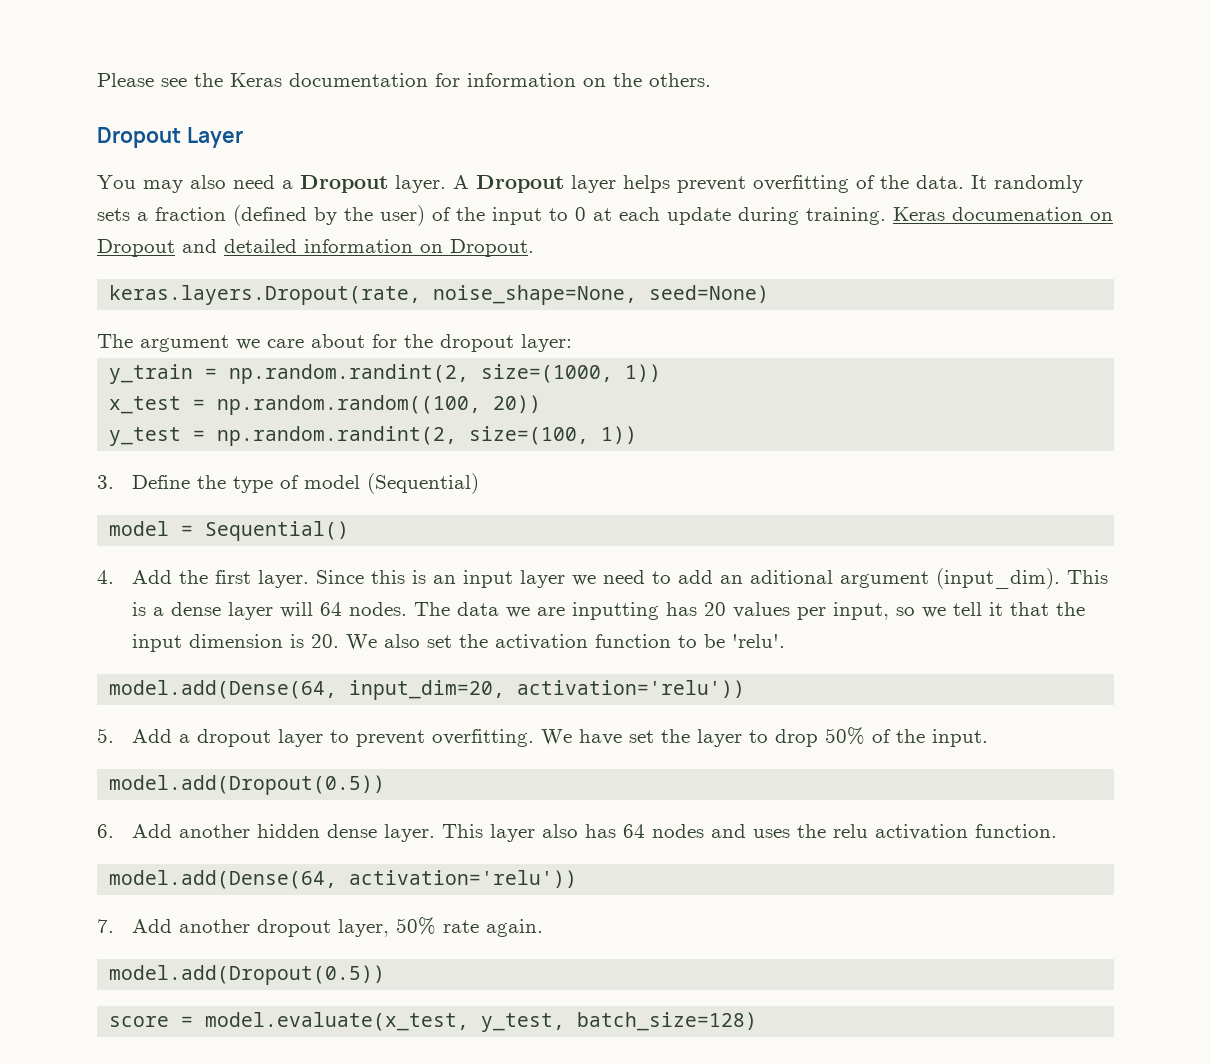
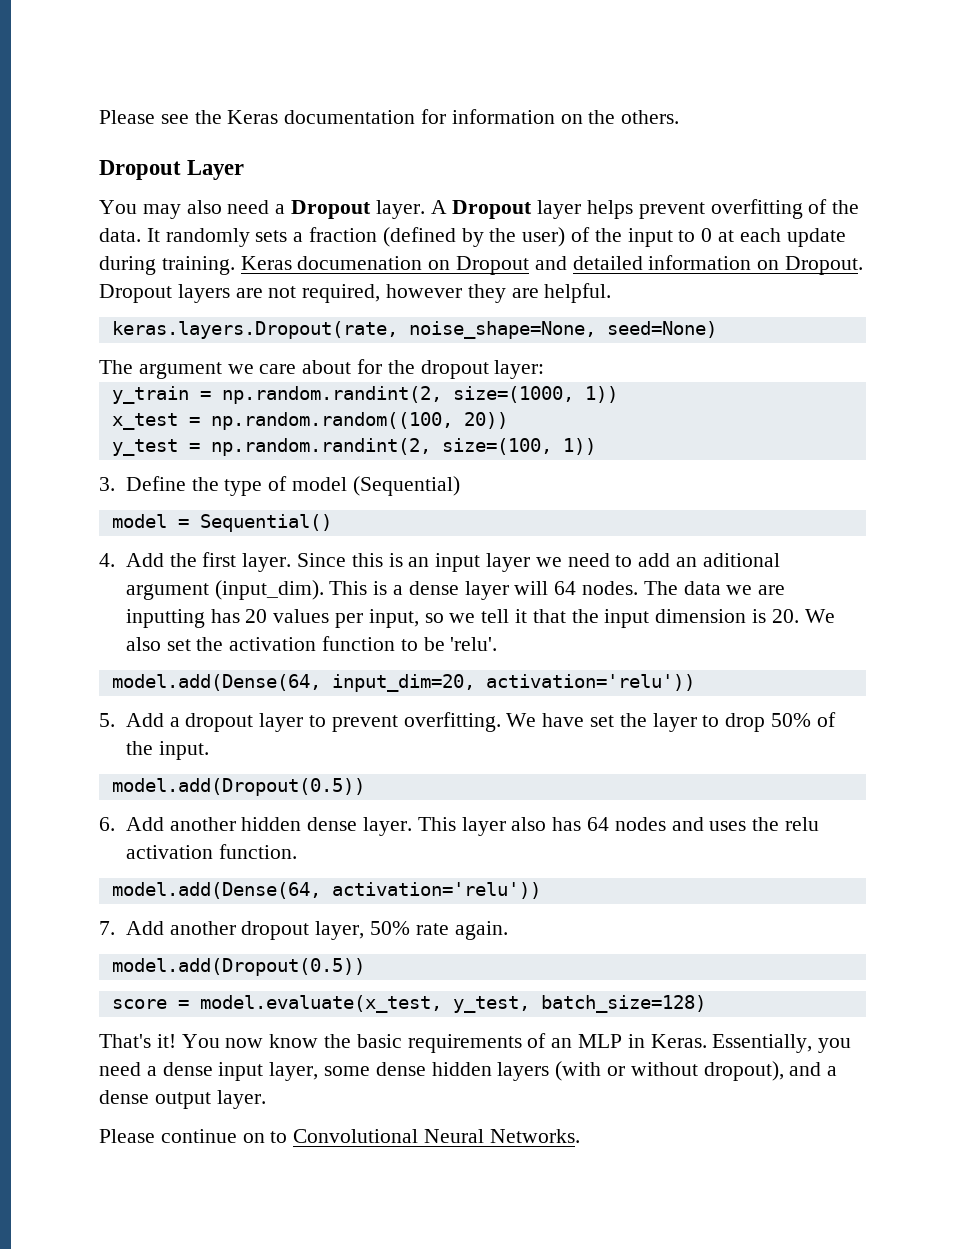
(534, 248) none -> [99,283,612,303] Dropout layers are not required, however they are helpful.
(758, 1021) none -> [99,1033,852,1053] [99,1061,838,1081] [99,1090,266,1109] [99,1129,580,1143] // That's it! You now know the basic requirements of an MLP in Keras. Essentially, you need a dense input layer, some dense hidden layers (with or without dropout), and a dense output layer. // Please continue on to Convolutional Neural Networks.

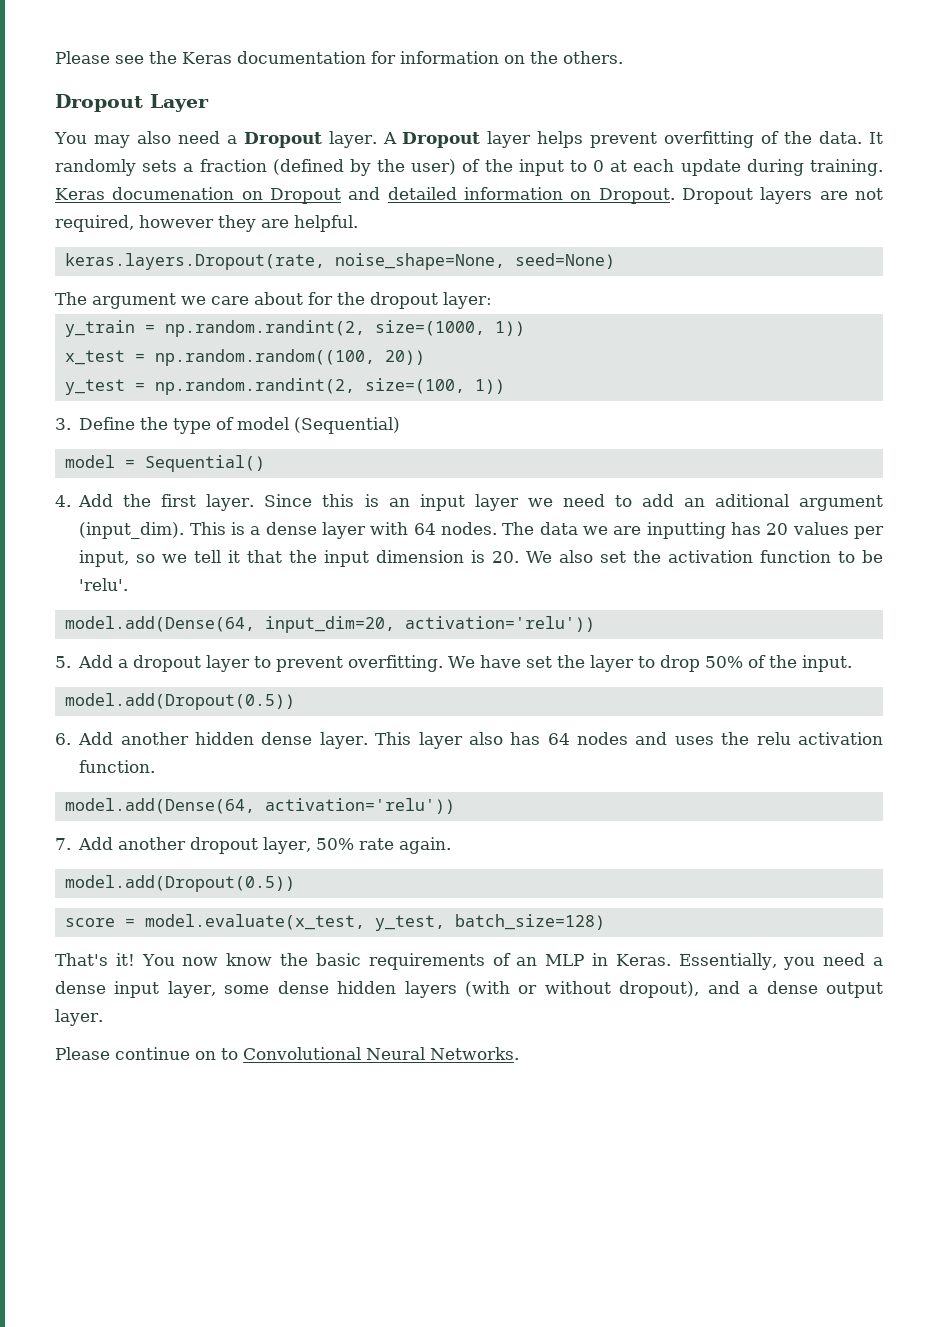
[514,581,549,595] will -> [370,522,409,535] with

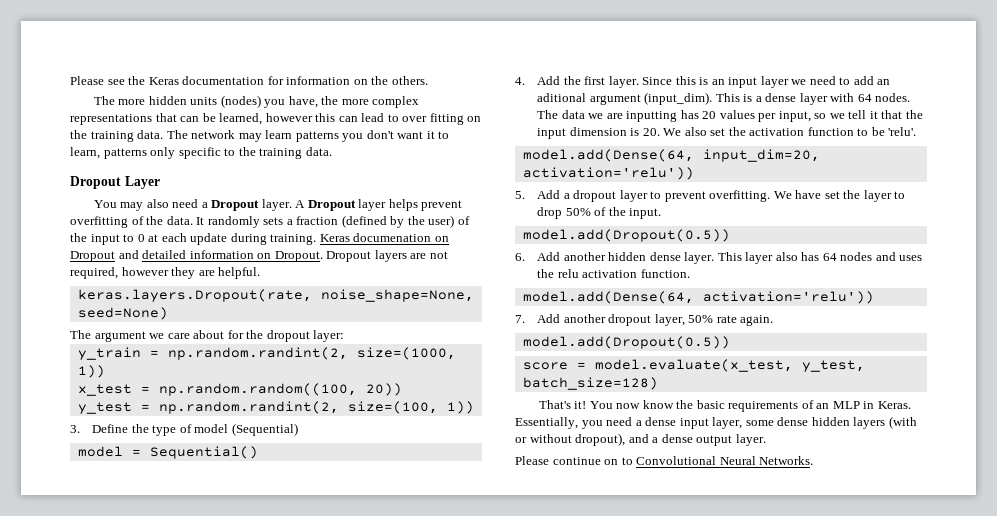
(623, 57) none -> [93,95,420,108] [70,113,482,125] [70,130,450,142] [70,147,332,159] // The more hidden units (nodes) you have, the more complex representations that can be learned, however this can lead to over fitting on the training data. The network may learn patterns you don't want it to learn, patterns only specific to the training data.

